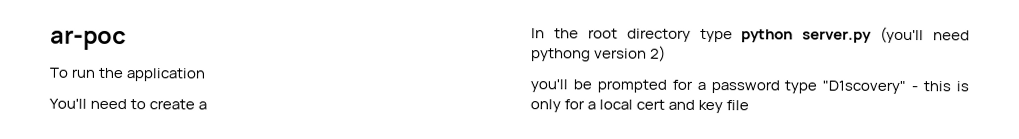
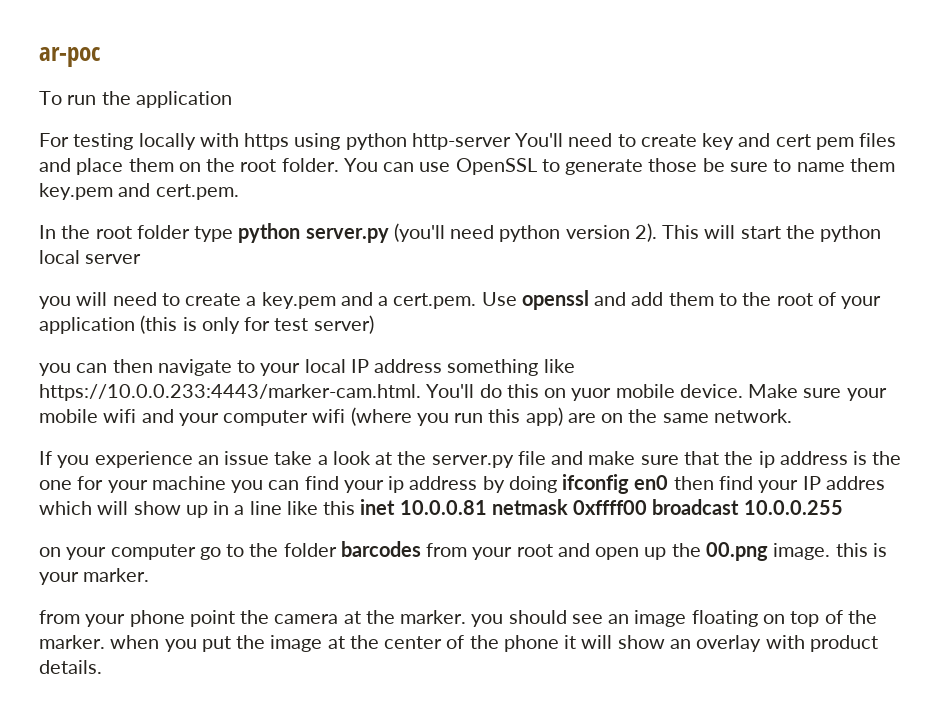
[49,98,208,110] You'll need to create a -> [39,133,897,150] [39,158,895,175] [39,183,239,200] For testing locally with https using python http-server You'll need to create key and cert pem files and place them on the root folder. You can use OpenSSL to generate those be sure to name them key.pem and cert.pem.
[626,28,691,42] directory -> [136,225,190,239] folder
[531,45,667,62] [530,79,969,95] [530,99,750,114] pythong version 2) // you'll be prompted for a password type "D1scovery" - this is only for a local cert and key file -> [499,223,882,242] [39,250,142,264] [39,290,882,310] [39,315,374,334] [39,359,575,376] [39,384,887,401] [39,407,792,426] [39,451,902,468] [39,474,885,494] [39,499,843,518] [39,541,887,561] [39,568,150,585] [39,610,877,627] [39,635,878,652] [39,660,102,674] python version 2). This will start the python local server // you will need to create a key.pem and a cert.pem. Use openssl and add them to the root of your application (this is only for test server) // you can then navigate to your local IP address something like https://10.0.0.233:4443/marker-cam.html. You'll do this on yuor mobile device. Make sure your mobile wifi and your computer wifi (where you run this app) are on the same network. // If you experience an issue take a look at the server.py file and make sure that the ip address is the one for your machine you can find your ip address by doing ifconfig en0 then find your IP addres which will show up in a line like this inet 10.0.0.81 netmask 0xffff00 broadcast 10.0.0.255 // on your computer go to the folder barcodes from your root and open up the 00.png image. this is your marker. // from your phone point the camera at the marker. you should see an image floating on top of the marker. when you put the image at the center of the phone it will show an overlay with product details.

